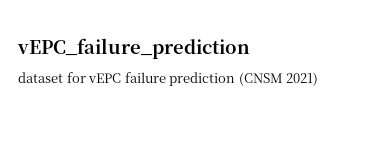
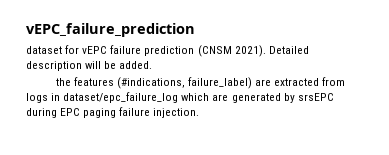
[286,72,319,86] 2021) -> [234,45,309,57] [26,61,153,71] [55,77,346,89] [26,92,334,103] [26,107,200,118] 2021). Detailed description will be added. // the features (#indications, failure_label) are extracted from logs in dataset/epc_failure_log which are generated by srsEPC during EPC paging failure injection.

